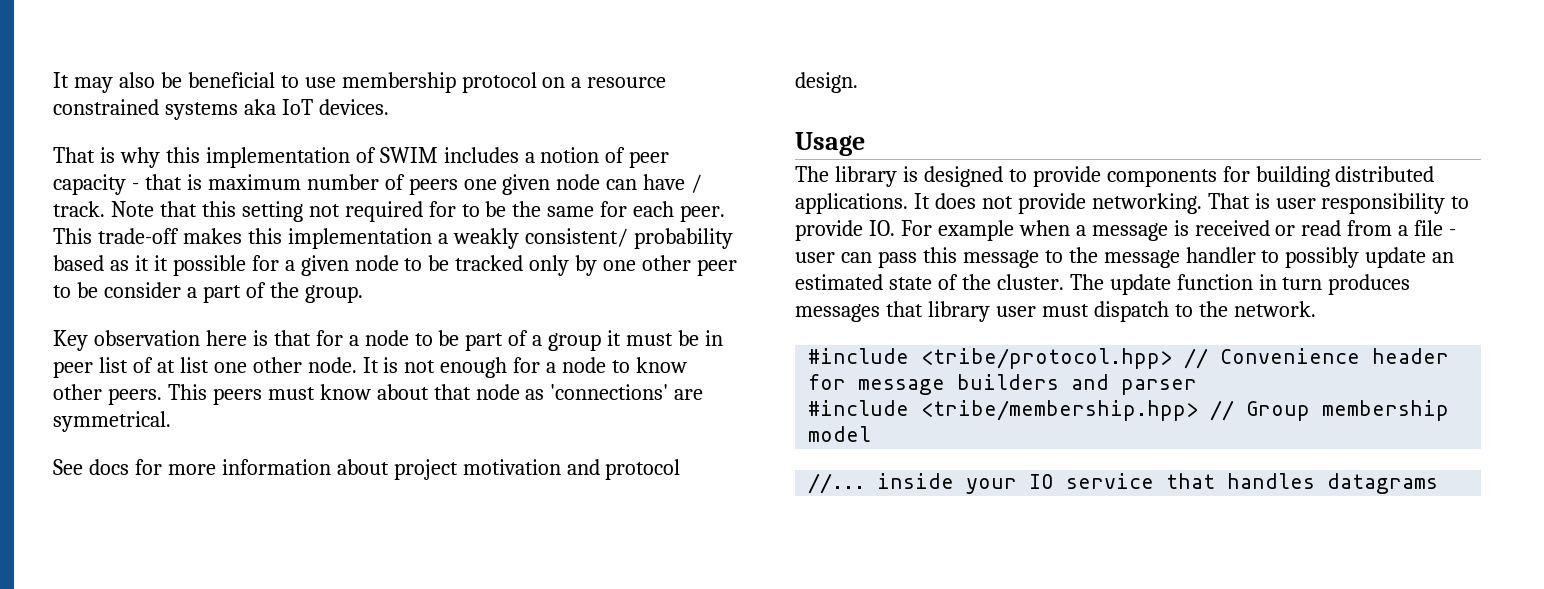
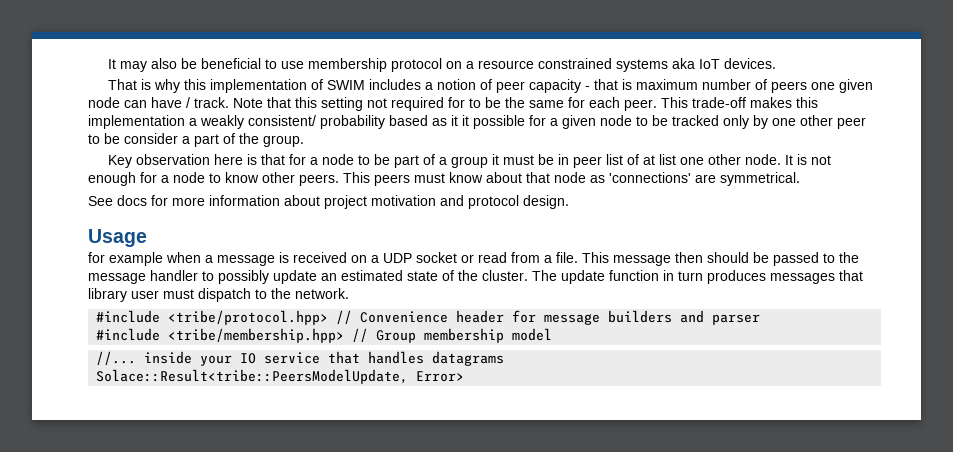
[795,166,1435,187] [795,193,1470,214] [795,220,932,241] The library is designed to provide components for building distributed applications. It does not provide networking. That is user responsibility to provide IO. For -> [88,252,105,263] for
[1275,220,1457,236] [795,247,1039,268] or read from a file - user can pass this message -> [351,252,819,266] on a UDP socket or read from a file. This message then should be passed
(1439, 483) none -> [96,369,465,384] // Solace::Result<tribe::PeersModelUpdate, Error>

